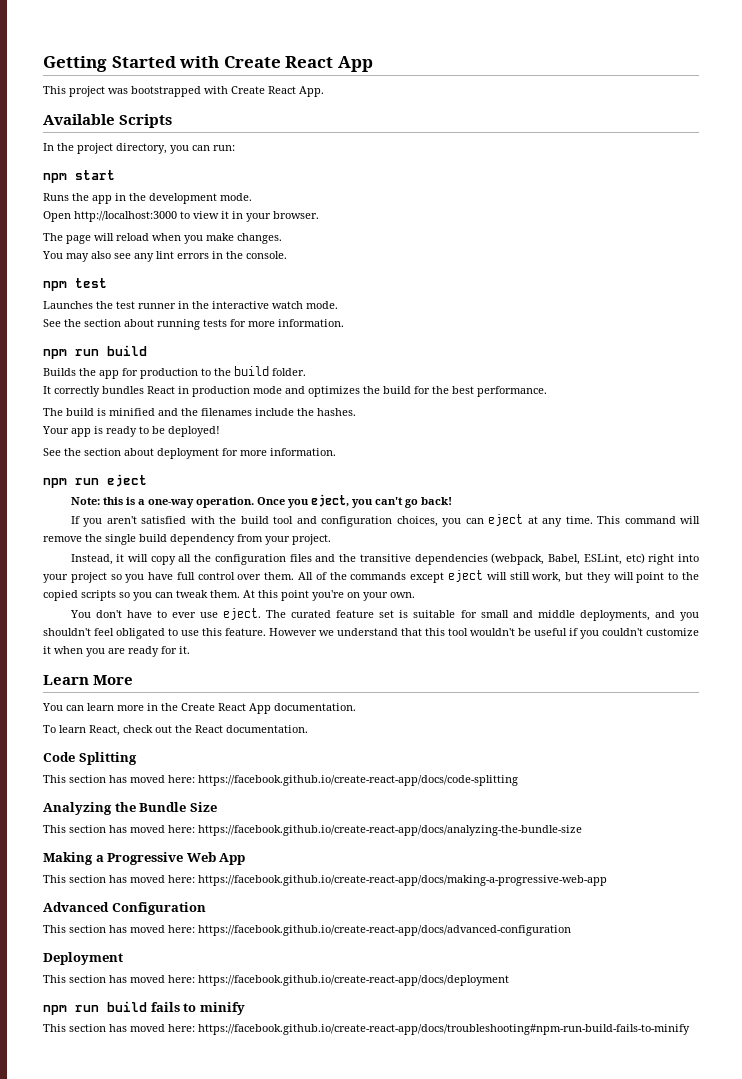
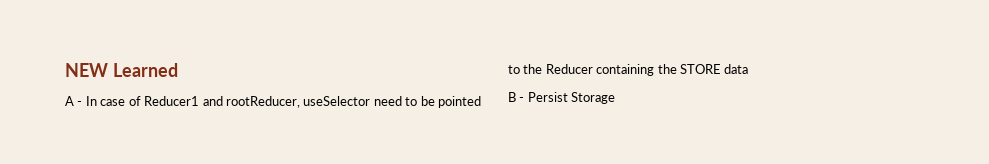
[43,56,373,72] [43,86,324,97] [43,114,173,128] [43,143,235,154] [43,170,115,183] [43,193,252,204] [43,211,319,222] [43,233,282,244] [42,251,287,262] [43,278,107,291] [43,301,338,309] [43,319,344,330] [43,345,147,359] [43,366,306,379] [43,386,547,397] [43,408,356,416] [42,426,220,437] [43,448,336,459] [43,474,147,488] [70,494,452,508] [70,514,700,527] [43,534,331,545] [70,553,700,565] [43,570,699,583] [43,590,415,601] [69,608,699,621] [43,628,699,639] [43,646,190,657] [43,675,134,685] [42,703,356,714] [43,725,308,736] [43,752,137,765] [43,775,518,786] [43,802,217,815] [43,825,582,836] [43,852,246,865] [43,875,607,886] [43,902,206,915] [43,925,571,936] [43,952,123,965] [43,975,509,986] [43,1001,245,1015] [43,1024,690,1035] Getting Started with Create React App // This project was bootstrapped with Create React App. // Available Scripts // In the project directory, you can run: // npm start // Runs the app in the development mode. // Open http://localhost:3000 to view it in your browser. // The page will reload when you make changes. // You may also see any lint errors in the console. // npm test // Launches the test runner in the interactive watch mode. // See the section about running tests for more information. // npm run build // Builds the app for production to the build folder. // It correctly bundles React in production mode and optimizes the build for the best performance. // The build is minified and the filenames include the hashes. // Your app is ready to be deployed! // See the section about deployment for more information. // npm run eject // Note: this is a one-way operation. Once you eject, you can't go back! // If you aren't satisfied with the build tool and configuration choices, you can eject at any time. This command will remove the single build dependency from your project. // Instead, it will copy all the configuration files and the transitive dependencies (webpack, Babel, ESLint, etc) right into your project so you have full control over them. All of the commands except eject will still work, but they will point to the copied scripts so you can tweak them. At this point you're on your own. // You don't have to ever use eject. The curated feature set is suitable for small and middle deployments, and you shouldn't feel obligated to use this feature. However we understand that this tool wouldn't be useful if you couldn't customize it when you are ready for it. // Learn More // You can learn more in the Create React App documentation. // To learn React, check out the React documentation. // Code Splitting // This section has moved here: https://facebook.github.io/create-react-app/docs/code-splitting // Analyzing the Bundle Size // This section has moved here: https://facebook.github.io/create-react-app/docs/analyzing-the-bundle-size // Making a Progressive Web App // This section has moved here: https://facebook.github.io/create-react-app/docs/making-a-progressive-web-app // Advanced Configuration // This section has moved here: https://facebook.github.io/create-react-app/docs/advanced-configuration // Deployment // This section has moved here: https://facebook.github.io/create-react-app/docs/deployment // npm run build fails to minify // This section has moved here: https://facebook.github.io/create-react-app/docs/troubleshooting#npm-run-build-fails-to-minify -> [65,63,178,77] [65,96,481,108] [508,64,749,76] [508,92,616,104] NEW Learned // A - In case of Reducer1 and rootReducer, useSelector need to be pointed to the Reducer containing the STORE data // B - Persist Storage

